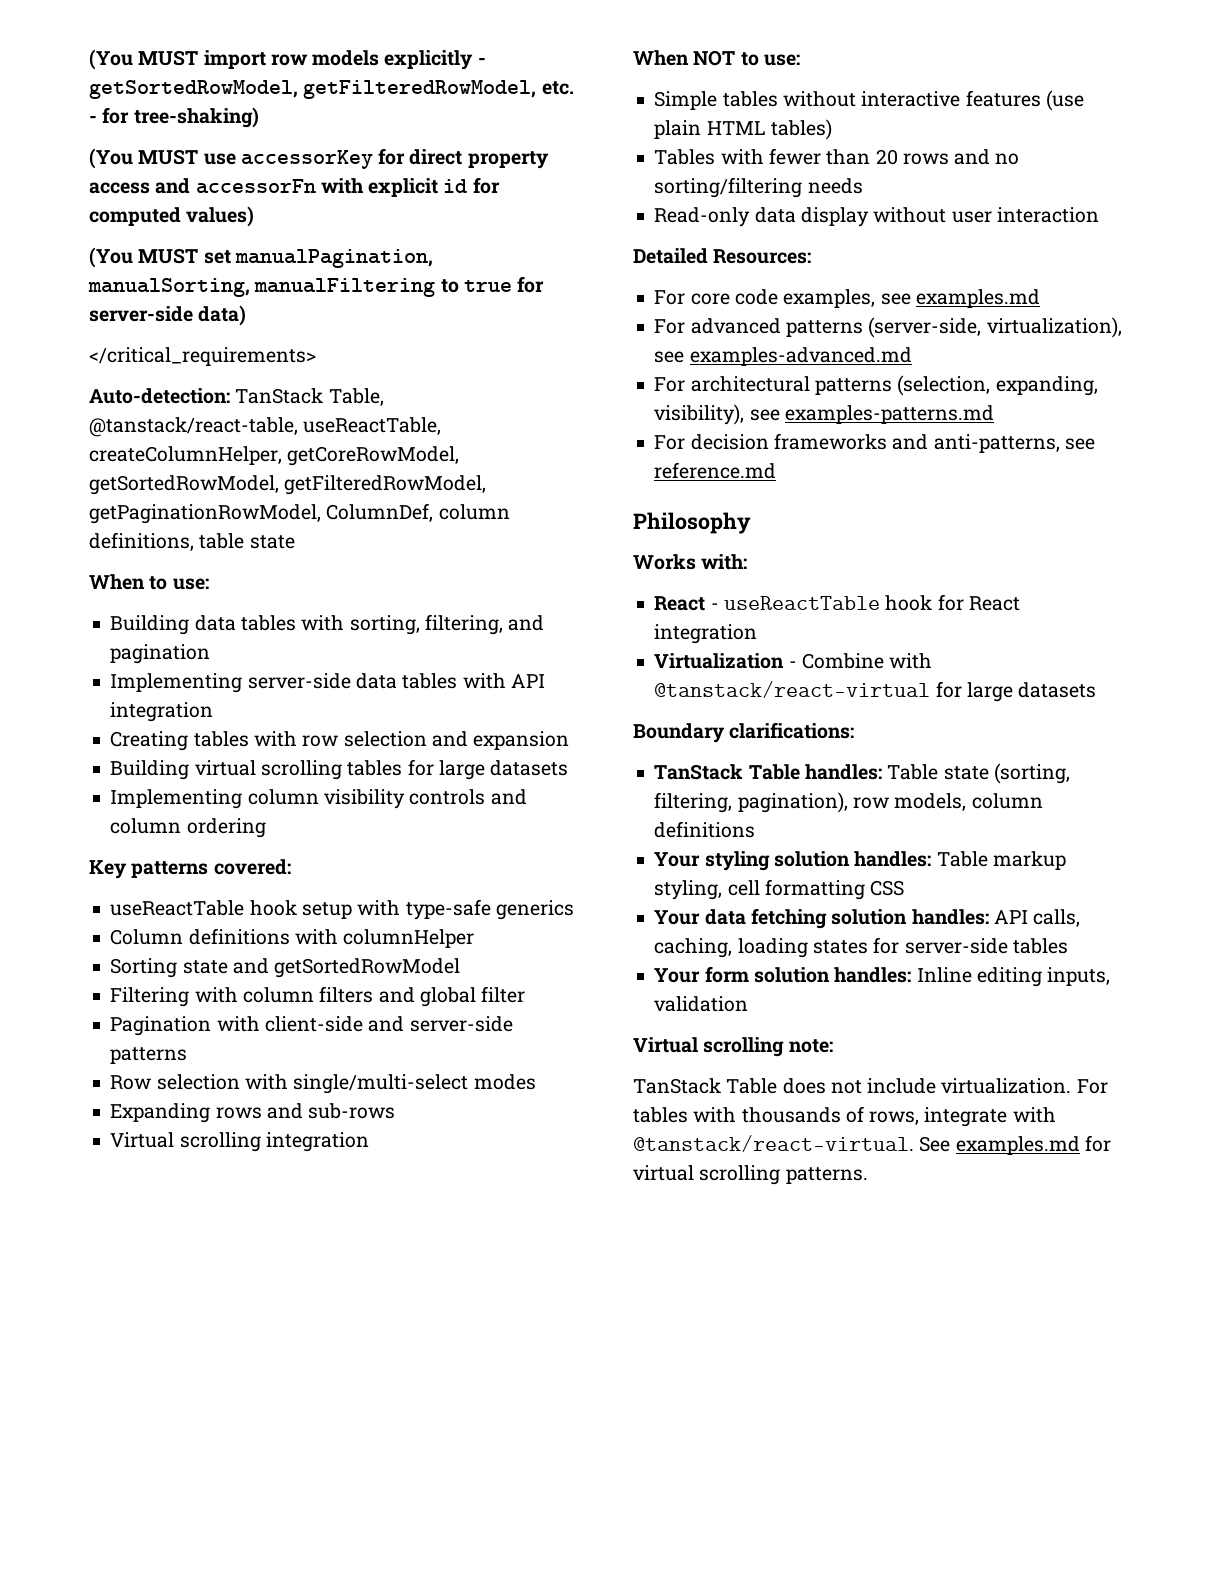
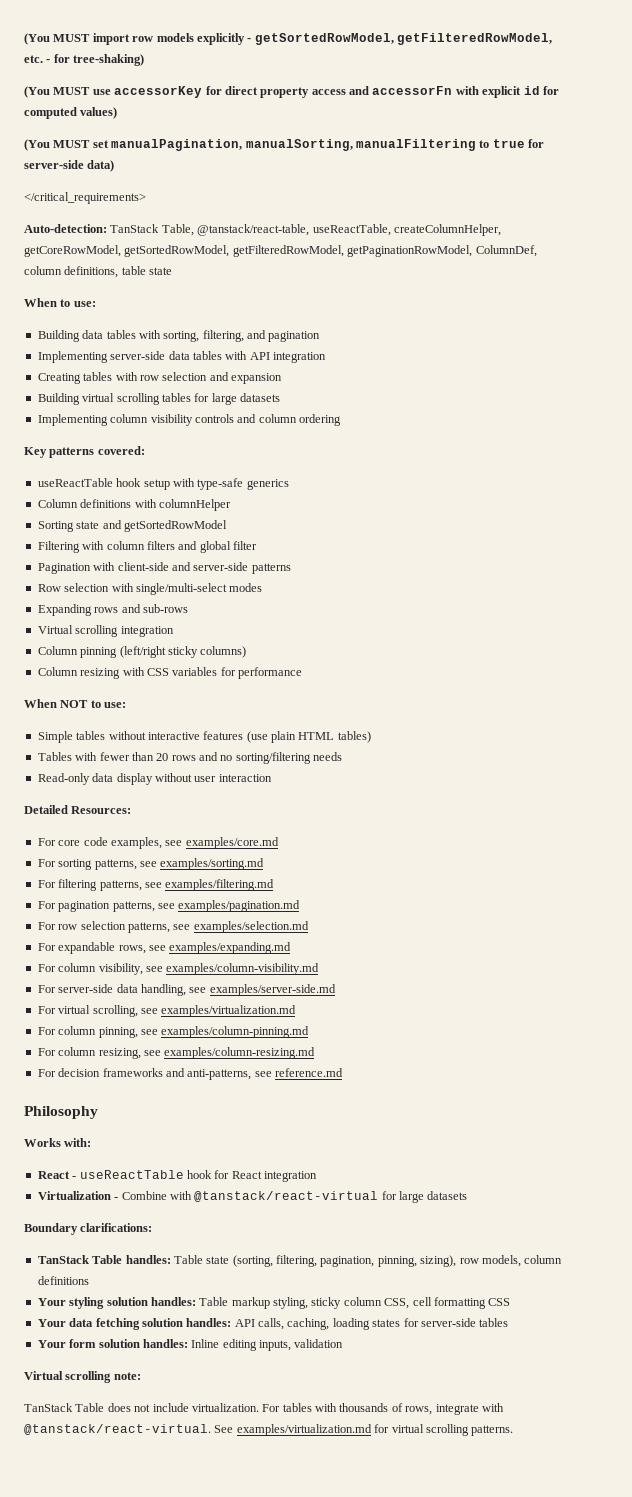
(369, 1142) none -> [37,646,247,658] [37,667,302,679] // Column pinning (left/right sticky columns) // Column resizing with CSS variables for performance
[915,289,1040,308] [654,317,1122,338] [654,347,912,366] [654,375,1098,396] [654,404,994,425] examples.md // For advanced patterns (server-side, virtualization), see examples-advanced.md // For architectural patterns (selection, expanding, visibility), see examples-patterns.md -> [185,837,279,849] [37,858,265,870] [37,879,275,891] [37,900,301,912] [37,921,309,933] [37,942,292,954] [37,963,320,975] [37,984,336,996] [37,1005,297,1017] [37,1026,310,1038] [37,1047,316,1059] examples/core.md // For sorting patterns, see examples/sorting.md // For filtering patterns, see examples/filtering.md // For pagination patterns, see examples/pagination.md // For row selection patterns, see examples/selection.md // For expandable rows, see examples/expanding.md // For column visibility, see examples/column-visibility.md // For server-side data handling, see examples/server-side.md // For virtual scrolling, see examples/virtualization.md // For column pinning, see examples/column-pinning.md // For column resizing, see examples/column-resizing.md
[737,792,848,813] pagination), -> [320,1255,457,1267] pagination, pinning, sizing),
(723, 890) none -> [311,1297,410,1309] sticky column CSS,
[955,1136,1080,1155] examples.md -> [236,1424,372,1436] examples/virtualization.md

